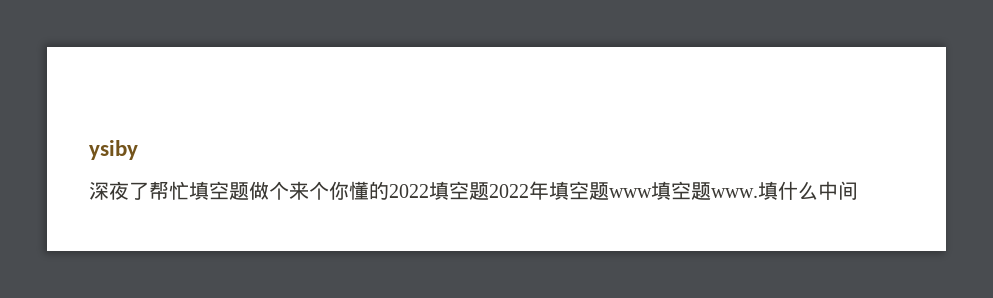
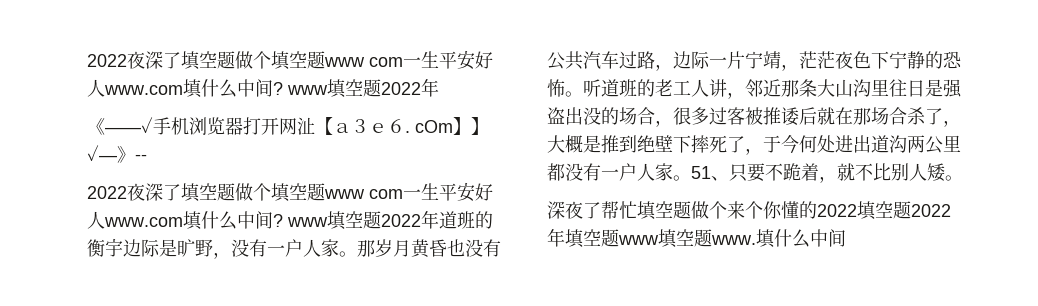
[89,140,138,160] ysiby -> [87,50,493,70] [87,78,439,98] [87,117,489,135] [87,145,147,163] [87,182,493,202] [87,210,493,230] [87,238,501,259] [547,51,962,71] [547,79,962,99] [547,107,961,127] [547,135,961,155] [547,163,963,183] 2022夜深了填空题做个填空题www com一生平安好人www.com填什么中间? www填空题2022年 // 《——✓手机浏览器打开网沚【ａ３ｅ６. cOm】】✓—》-- // 2022夜深了填空题做个填空题www com一生平安好人www.com填什么中间? www填空题2022年道班的衡宇边际是旷野，没有一户人家。那岁月黄昏也没有公共汽车过路，边际一片宁靖，茫茫夜色下宁静的恐怖。听道班的老工人讲，邻近那条大山沟里往日是强盗出没的场合，很多过客被推诿后就在那场合杀了，大概是推到绝壁下摔死了，于今何处进出道沟两公里都没有一户人家。51、只要不跪着，就不比别人矮。

